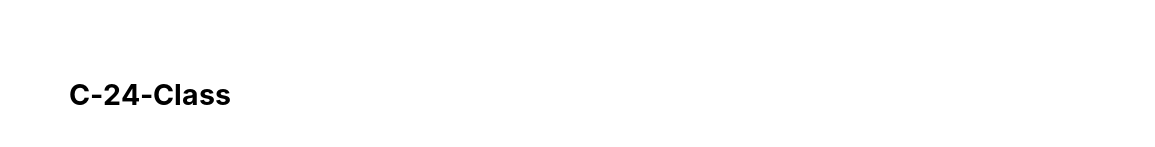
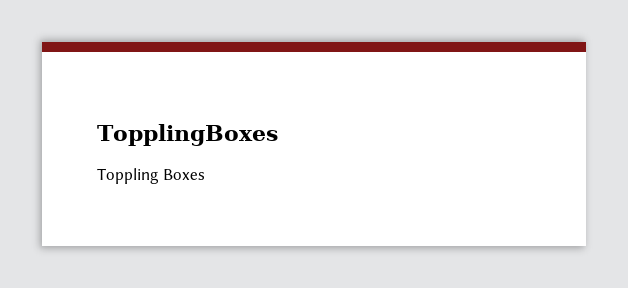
[69,84,231,105] C-24-Class -> [97,124,278,146] [97,168,205,184] TopplingBoxes // Toppling Boxes

